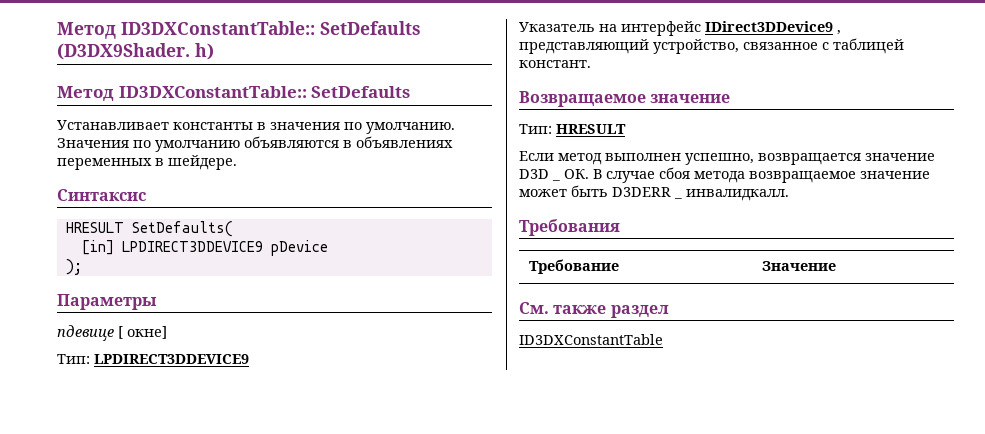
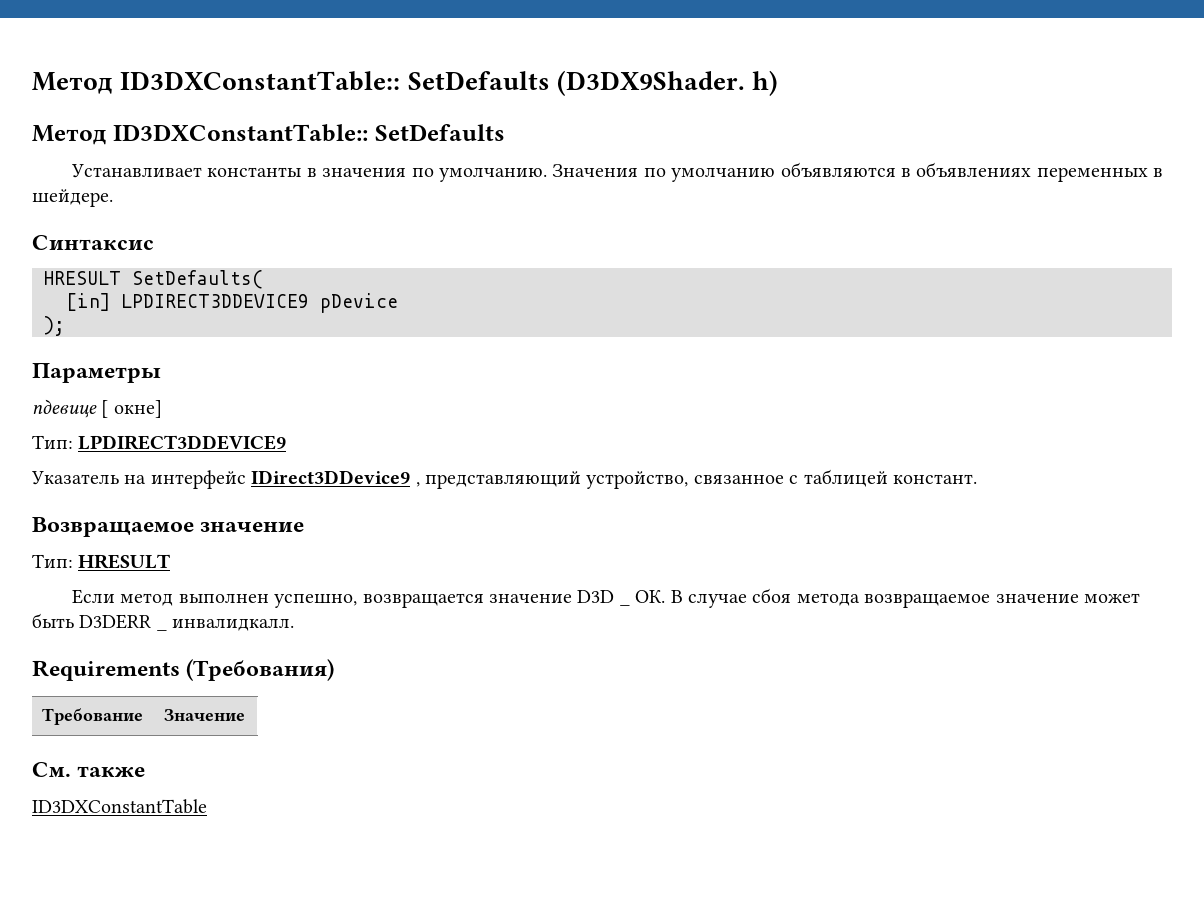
[519,219,620,236] Требования -> [32,659,335,681] Requirements (Требования)
[610,305,669,318] раздел -> (146, 771) none

